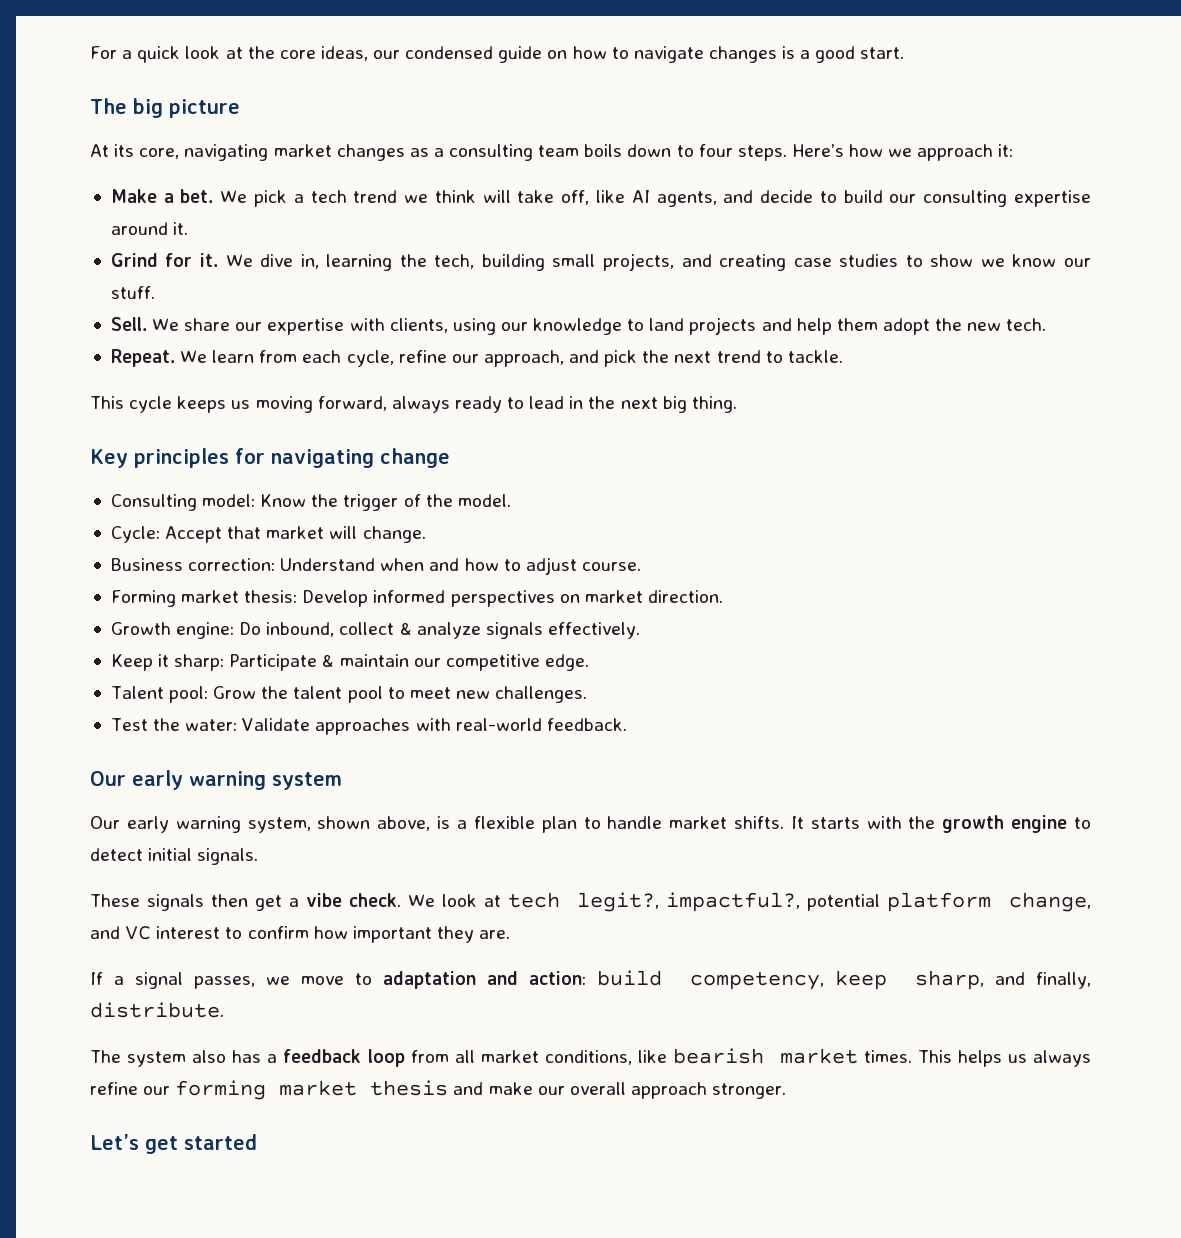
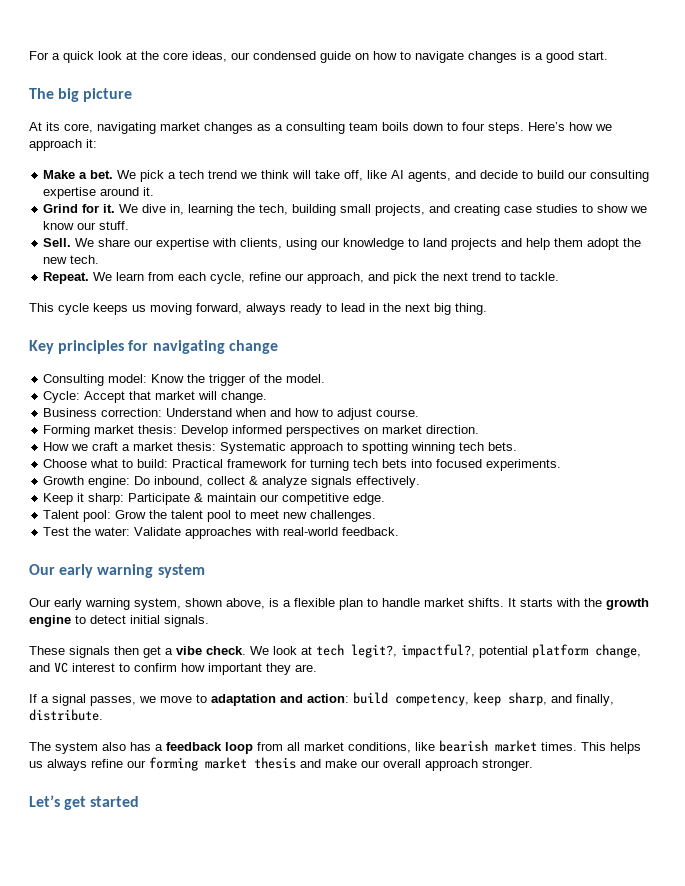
(723, 596) none -> [43,442,518,454] [43,459,562,471] // How we craft a market thesis: Systematic approach to spotting winning tech bets. // Choose what to build: Practical framework for turning tech bets into focused experiments.

